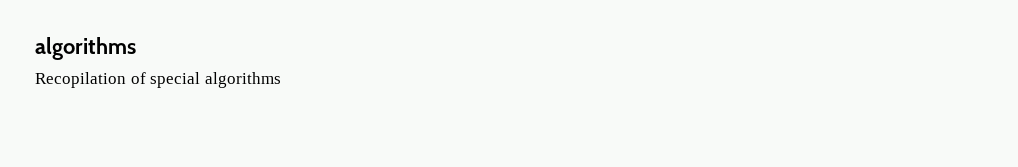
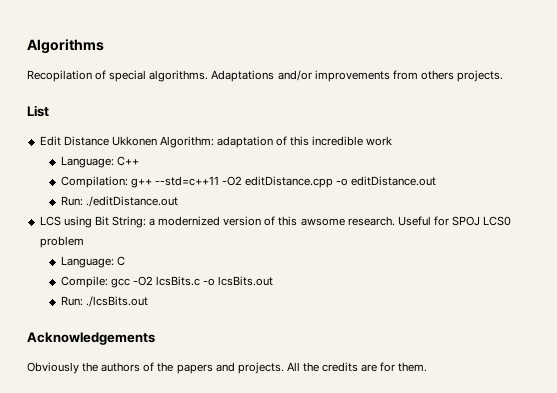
[35,37,136,60] algorithms -> [27,39,104,54] Algorithms
[204,72,281,88] algorithms -> [149,70,503,82] [27,105,49,117] [39,136,393,148] [60,156,139,168] [60,176,437,188] [60,196,178,207] [39,216,512,228] [39,236,84,248] [60,256,125,268] [60,276,274,288] [60,296,148,307] [27,332,155,345] [27,362,428,374] algorithms. Adaptations and/or improvements from others projects. // List // Edit Distance Ukkonen Algorithm: adaptation of this incredible work // Language: C++ // Compilation: g++ --std=c++11 -O2 editDistance.cpp -o editDistance.out // Run: ./editDistance.out // LCS using Bit String: a modernized version of this awsome research. Useful for SPOJ LCS0 problem // Language: C // Compile: gcc -O2 lcsBits.c -o lcsBits.out // Run: ./lcsBits.out // Acknowledgements // Obviously the authors of the papers and projects. All the credits are for them.

